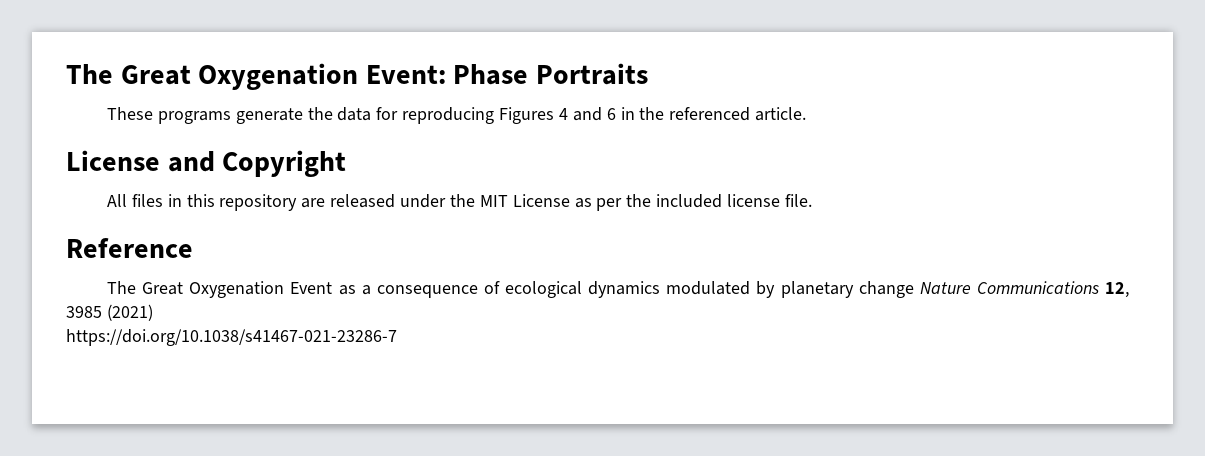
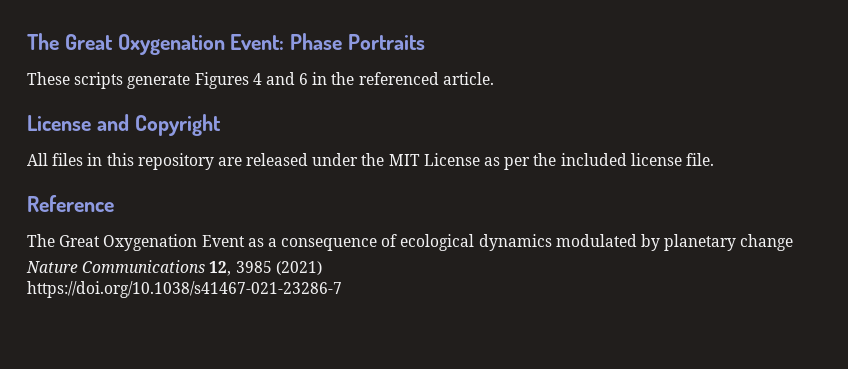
[157,107,495,124] programs generate the data for reproducing -> [74,72,191,89] scripts generate
(914, 289) none -> (794, 242) //

